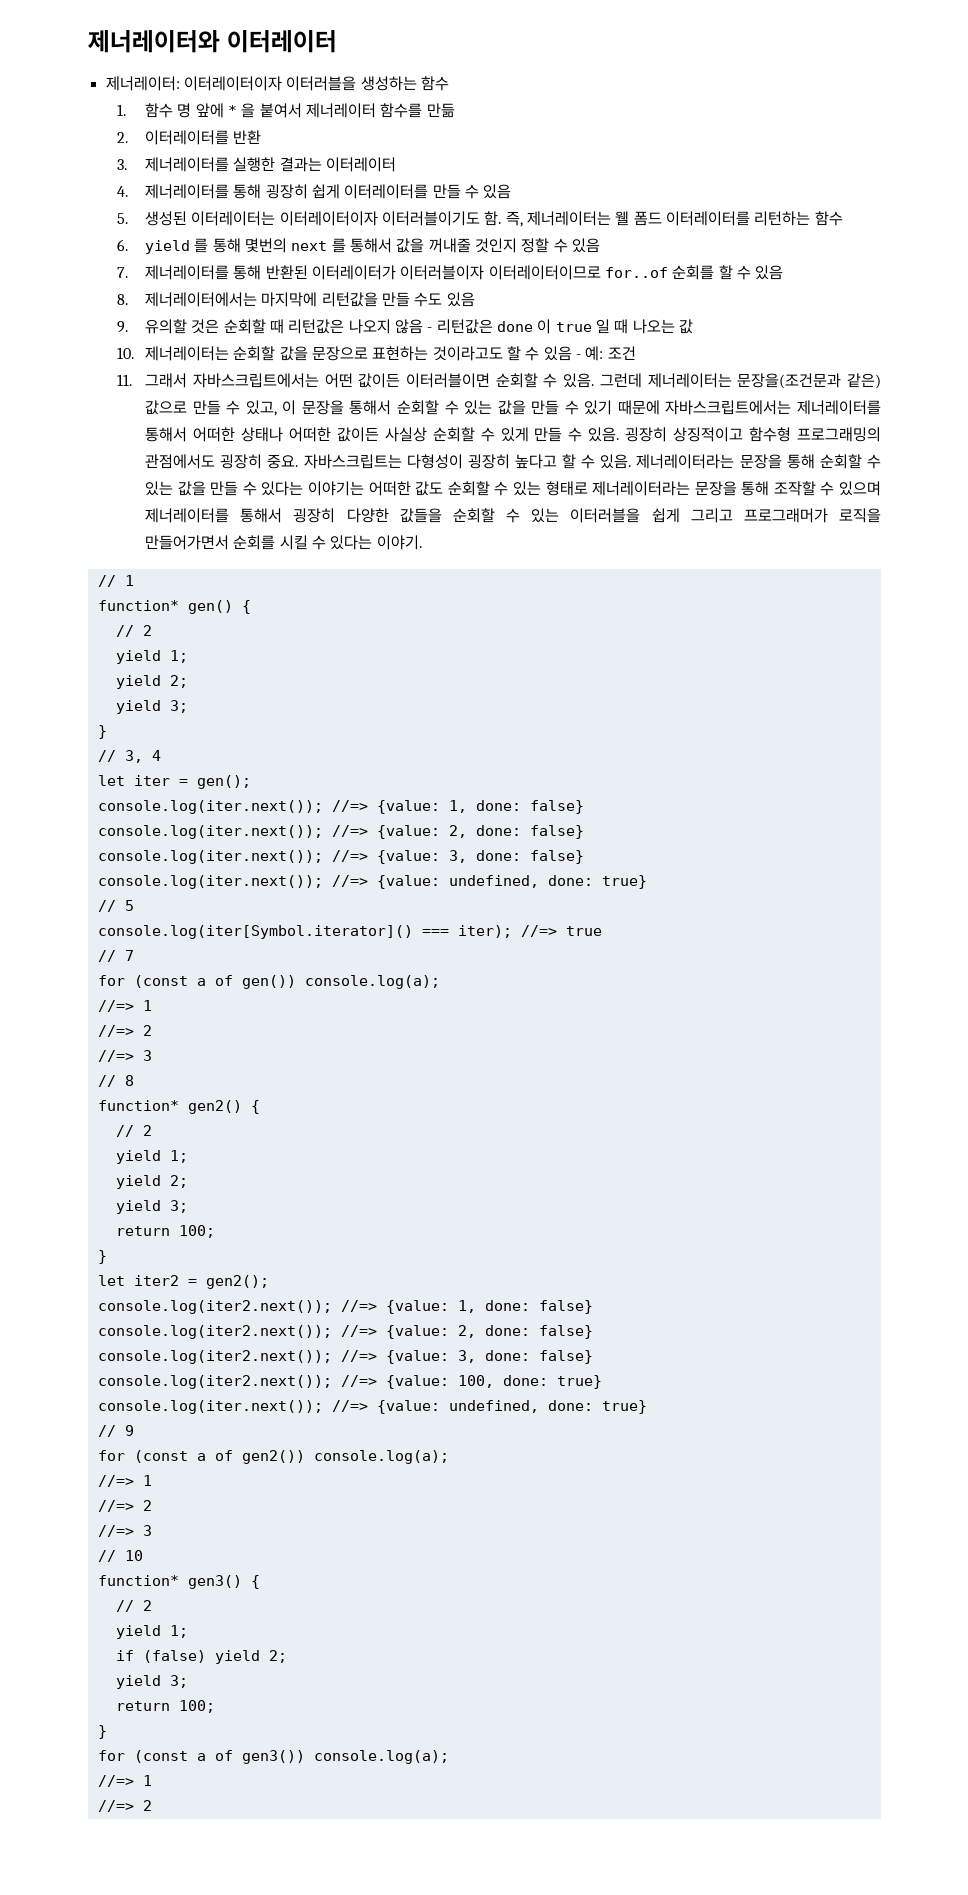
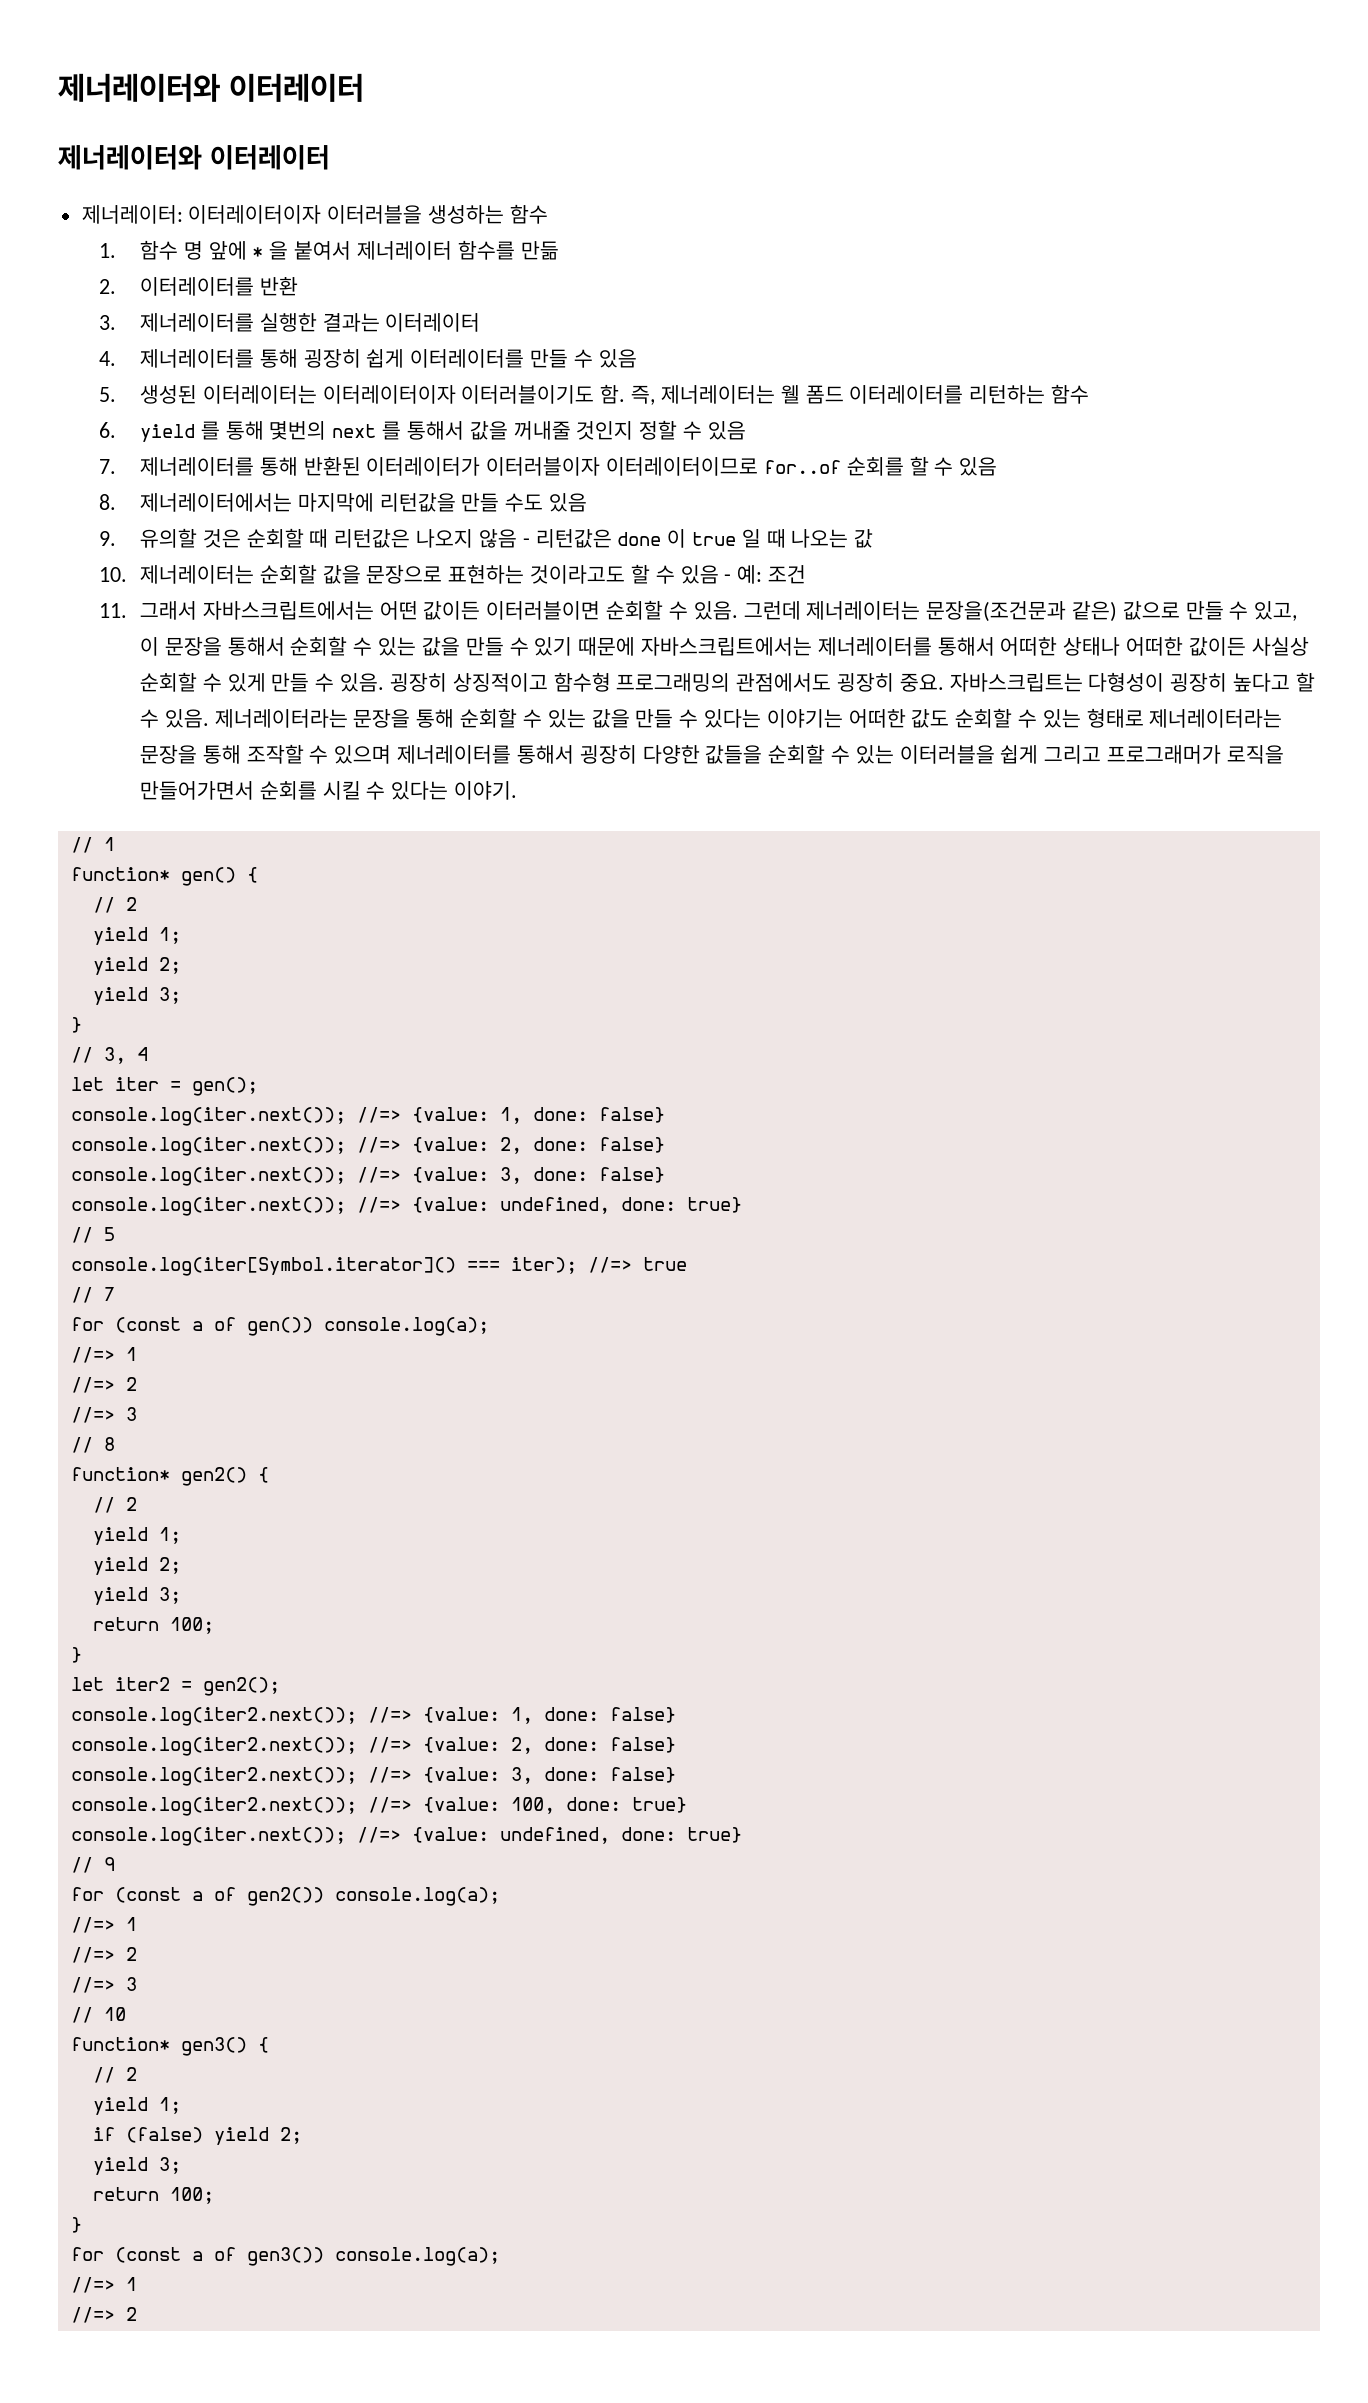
[88,30,337,53] 제너레이터와 이터레이터 -> [58,73,364,102] [58,145,330,170] 제너레이터와 이터레이터 // 제너레이터와 이터레이터

